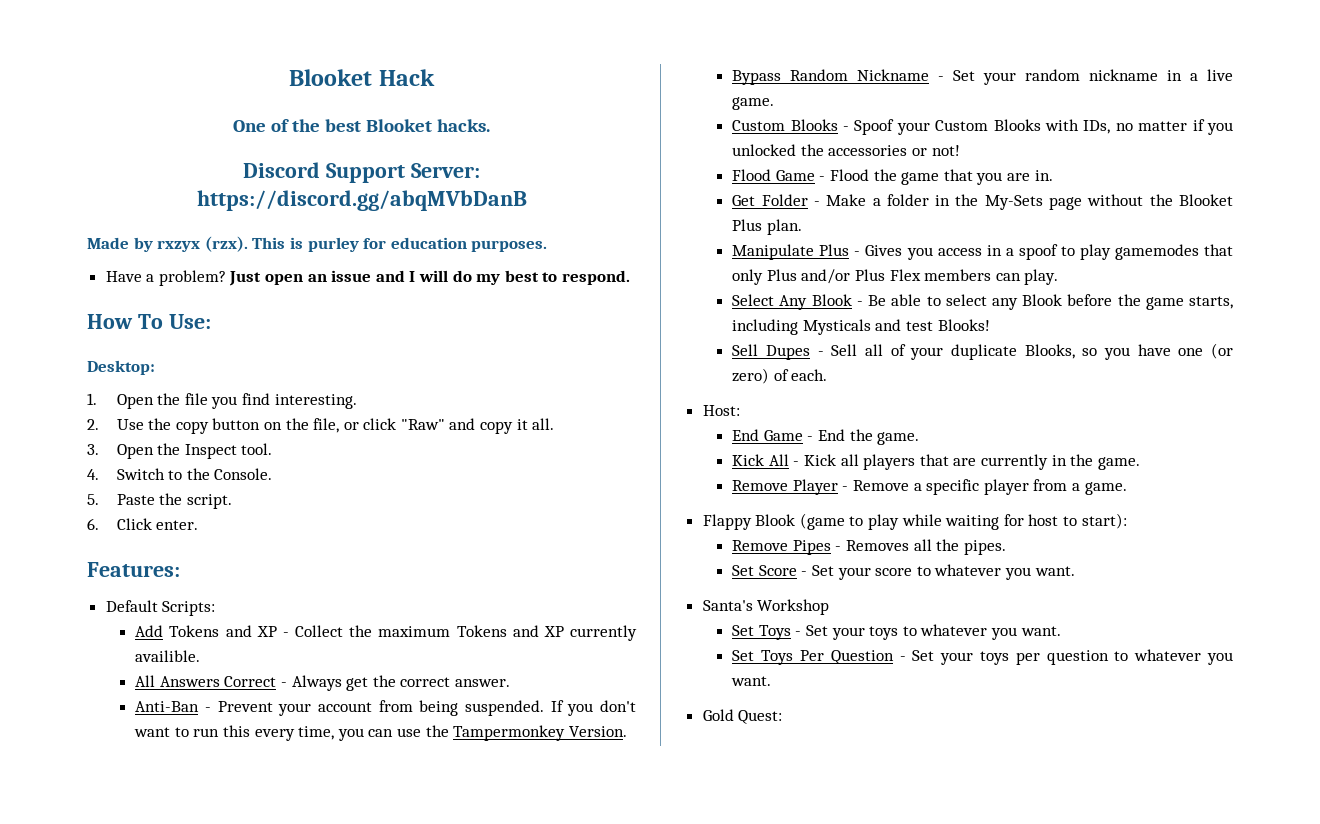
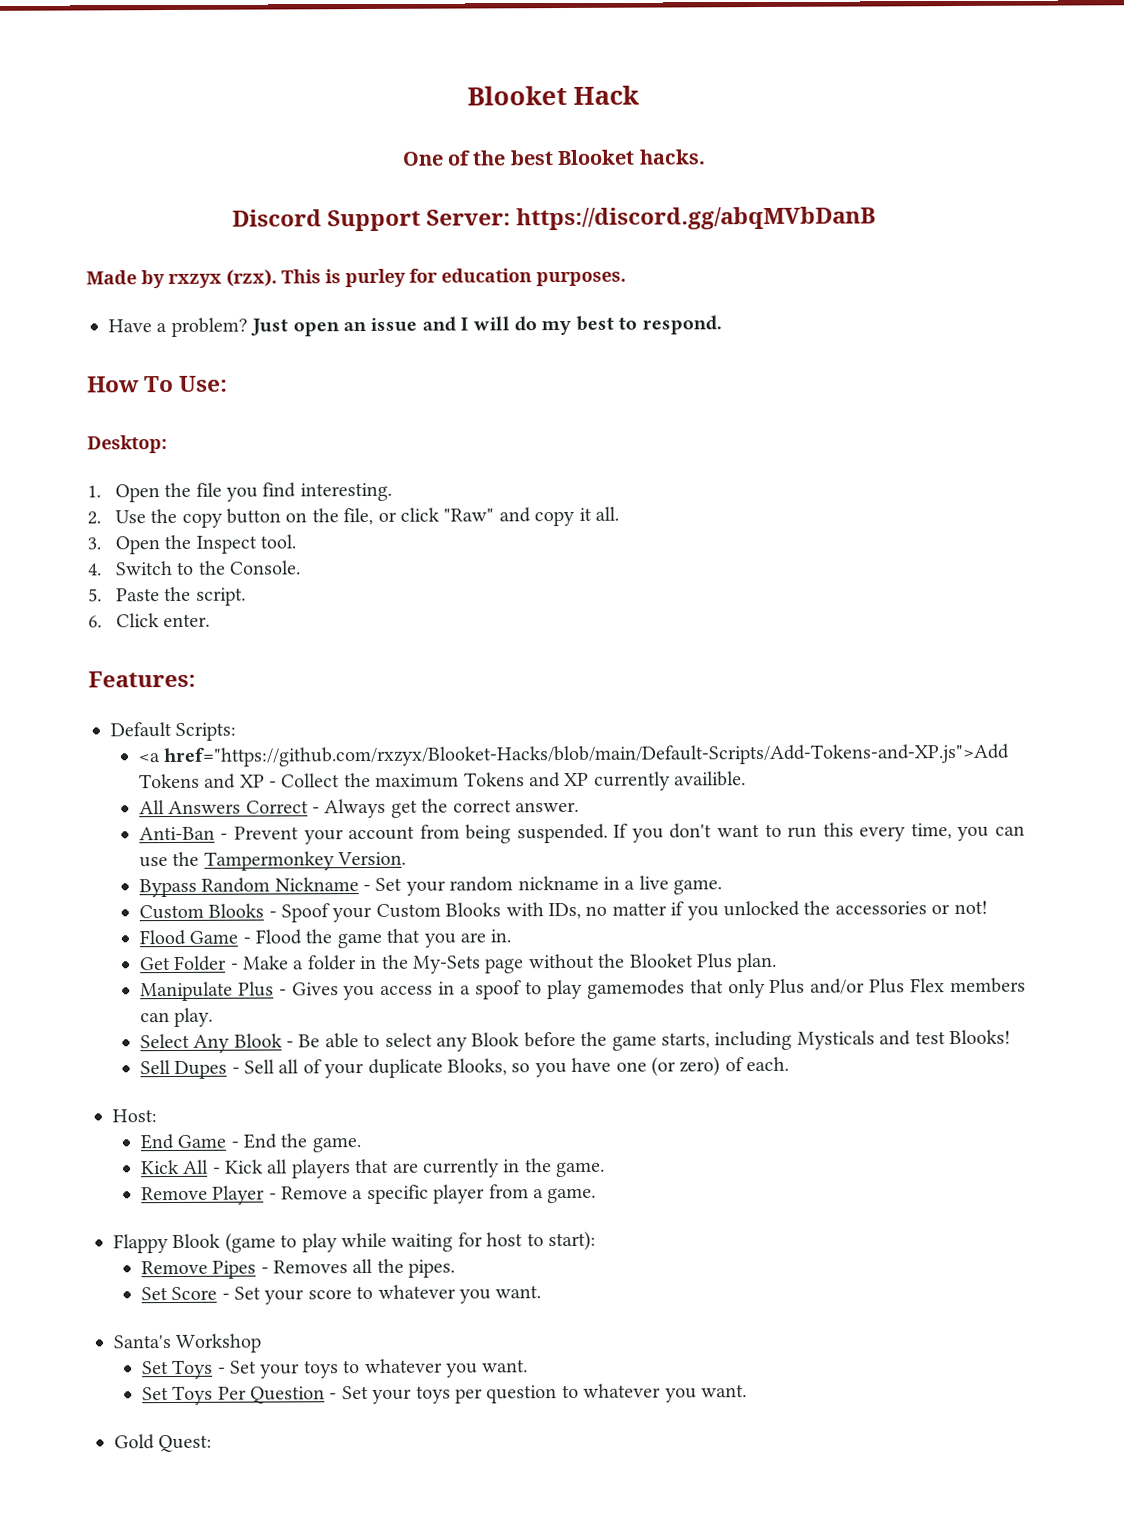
[135,625,164,637] Add -> [137,743,1011,768] <a href="https://github.com/rxzyx/Blooket-Hacks/blob/main/Default-Scripts/Add-Tokens-and-XP.js">Add

